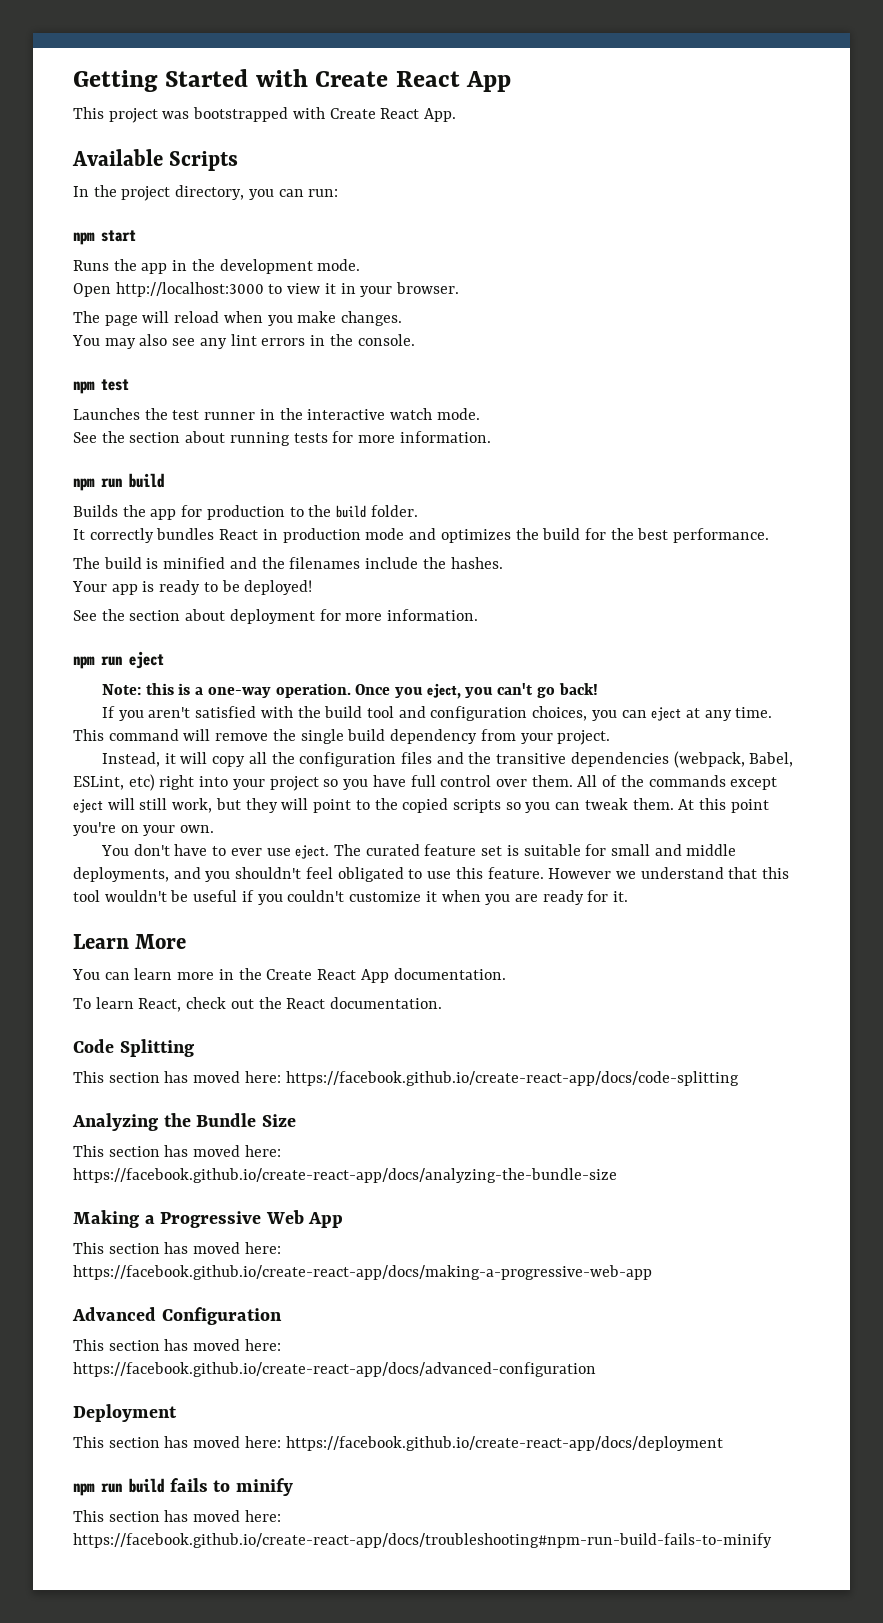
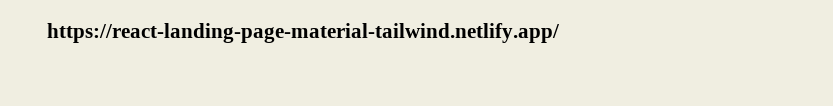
[73,69,512,92] [73,107,457,123] [72,149,239,171] [73,185,339,201] [73,230,136,245] [73,259,361,274] [73,282,460,297] [73,311,403,326] [72,334,415,349] [73,379,129,394] [73,408,480,420] [73,431,491,446] [73,473,164,491] [73,505,418,520] [73,528,770,543] [73,557,503,569] [72,580,313,595] [73,609,479,624] [73,651,164,669] [101,683,598,699] [101,706,773,721] [73,729,611,745] [101,751,794,768] [73,774,778,791] [73,798,769,813] [73,822,215,836] [100,844,737,859] [73,867,790,882] [73,890,629,905] [73,934,187,949] [72,968,506,983] [73,997,443,1012] [73,1039,194,1057] [73,1071,739,1086] [72,1113,296,1131] [73,1145,281,1157] [73,1168,617,1183] [73,1210,344,1228] [73,1242,281,1254] [73,1265,652,1280] [72,1307,282,1325] [73,1339,281,1351] [73,1362,596,1377] [73,1404,177,1422] [73,1436,723,1451] [73,1478,293,1496] [73,1510,281,1522] [73,1533,772,1548] Getting Started with Create React App // This project was bootstrapped with Create React App. // Available Scripts // In the project directory, you can run: // npm start // Runs the app in the development mode. // Open http://localhost:3000 to view it in your browser. // The page will reload when you make changes. // You may also see any lint errors in the console. // npm test // Launches the test runner in the interactive watch mode. // See the section about running tests for more information. // npm run build // Builds the app for production to the build folder. // It correctly bundles React in production mode and optimizes the build for the best performance. // The build is minified and the filenames include the hashes. // Your app is ready to be deployed! // See the section about deployment for more information. // npm run eject // Note: this is a one-way operation. Once you eject, you can't go back! // If you aren't satisfied with the build tool and configuration choices, you can eject at any time. This command will remove the single build dependency from your project. // Instead, it will copy all the configuration files and the transitive dependencies (webpack, Babel, ESLint, etc) right into your project so you have full control over them. All of the commands except eject will still work, but they will point to the copied scripts so you can tweak them. At this point you're on your own. // You don't have to ever use eject. The curated feature set is suitable for small and middle deployments, and you shouldn't feel obligated to use this feature. However we understand that this tool wouldn't be useful if you couldn't customize it when you are ready for it. // Learn More // You can learn more in the Create React App documentation. // To learn React, check out the React documentation. // Code Splitting // This section has moved here: https://facebook.github.io/create-react-app/docs/code-splitting // Analyzing the Bundle Size // This section has moved here: https://facebook.github.io/create-react-app/docs/analyzing-the-bundle-size // Making a Progressive Web App // This section has moved here: https://facebook.github.io/create-react-app/docs/making-a-progressive-web-app // Advanced Configuration // This section has moved here: https://facebook.github.io/create-react-app/docs/advanced-configuration // Deployment // This section has moved here: https://facebook.github.io/create-react-app/docs/deployment // npm run build fails to minify // This section has moved here: https://facebook.github.io/create-react-app/docs/troubleshooting#npm-run-build-fails-to-minify -> [47,23,560,43] https://react-landing-page-material-tailwind.netlify.app/

